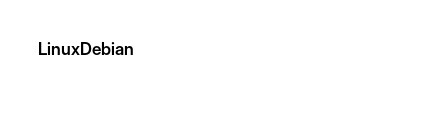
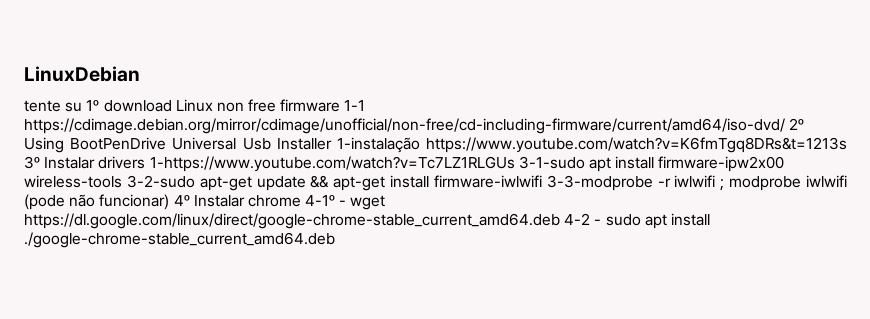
(134, 48) none -> [24,99,366,112] [24,118,805,134] [24,137,847,153] [24,156,785,172] [24,175,847,191] [24,194,386,210] [24,213,710,229] [24,232,335,248] // tente su 1º download Linux non free firmware 1-1 https://cdimage.debian.org/mirror/cdimage/unofficial/non-free/cd-including-firmware/current/amd64/iso-dvd/ 2º Using BootPenDrive Universal Usb Installer 1-instalação https://www.youtube.com/watch?v=K6fmTgq8DRs&t=1213s 3º Instalar drivers 1-https://www.youtube.com/watch?v=Tc7LZ1RLGUs 3-1-sudo apt install firmware-ipw2x00 wireless-tools 3-2-sudo apt-get update && apt-get install firmware-iwlwifi 3-3-modprobe -r iwlwifi ; modprobe iwlwifi (pode não funcionar) 4º Instalar chrome 4-1º - wget https://dl.google.com/linux/direct/google-chrome-stable_current_amd64.deb 4-2 - sudo apt install ./google-chrome-stable_current_amd64.deb

